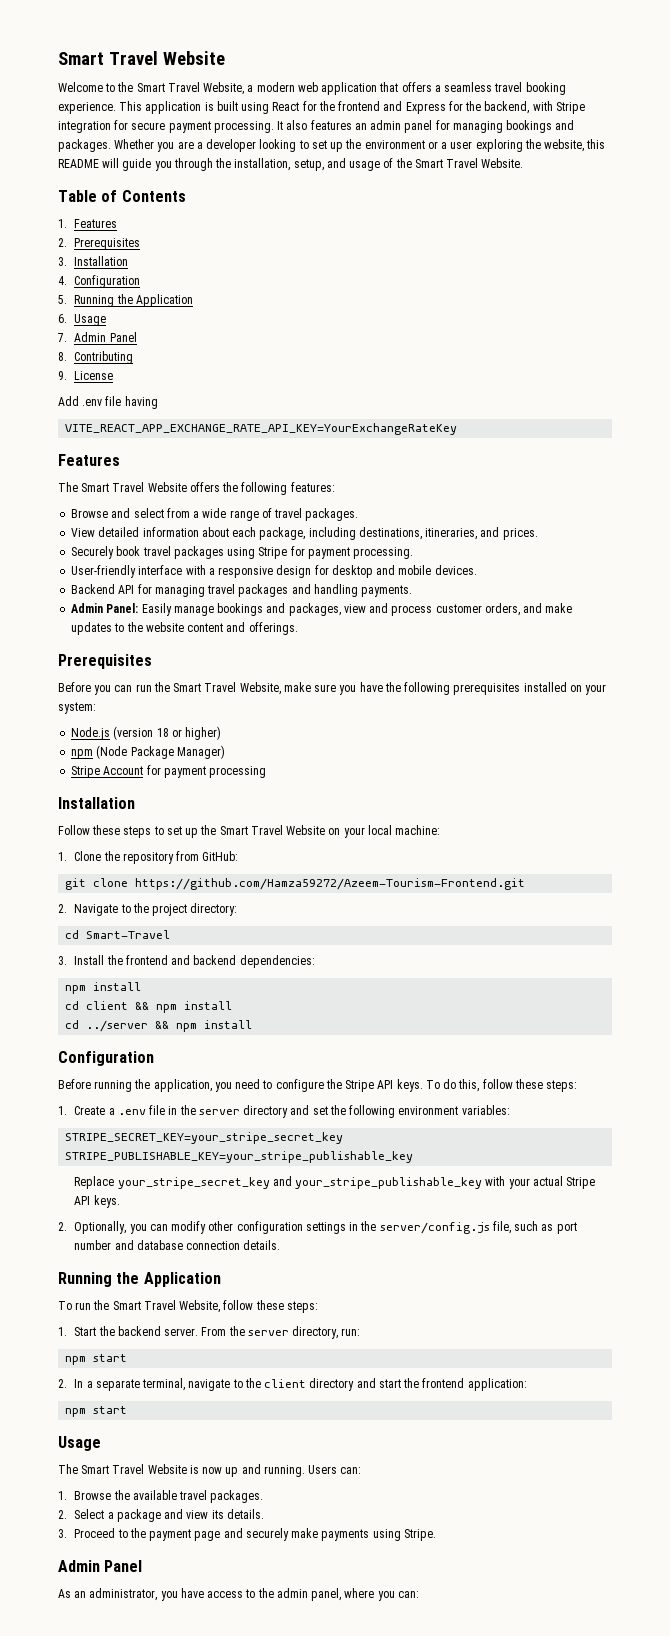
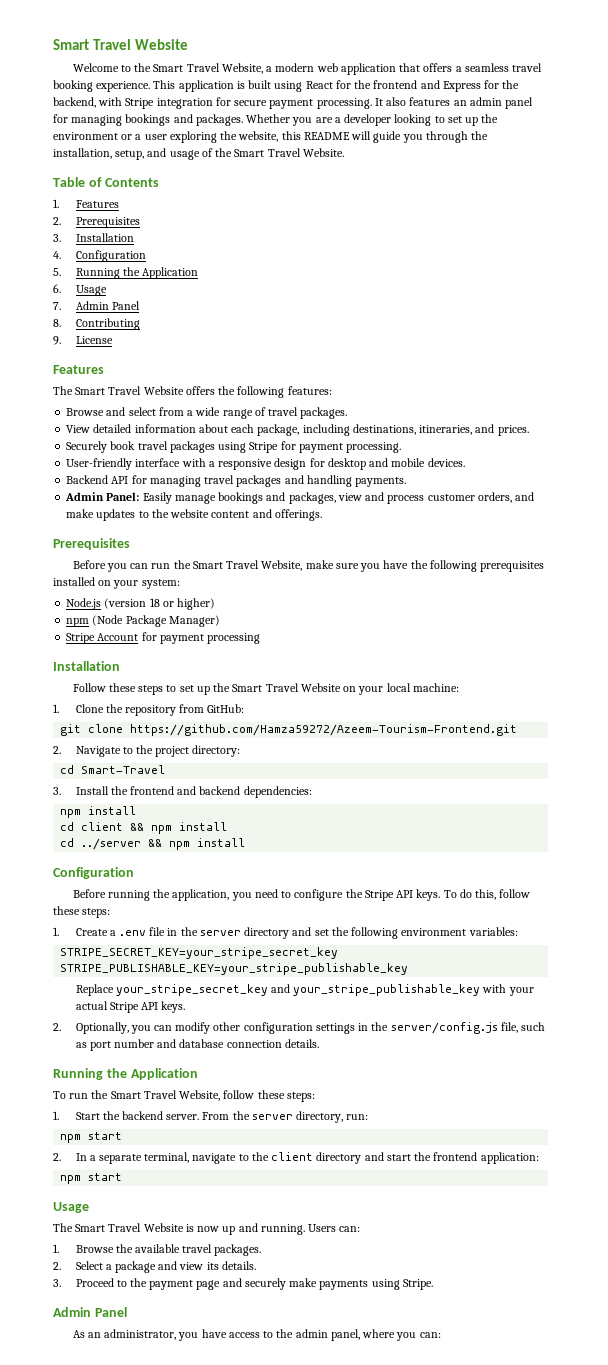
[58,396,158,409] [65,423,458,435] // Add .env file having // VITE_REACT_APP_EXCHANGE_RATE_API_KEY=YourExchangeRateKey -> (113, 340) none

